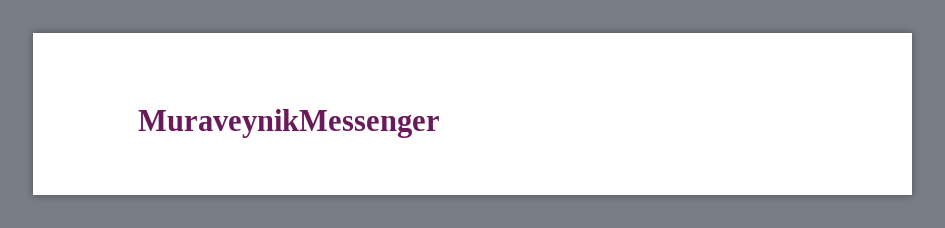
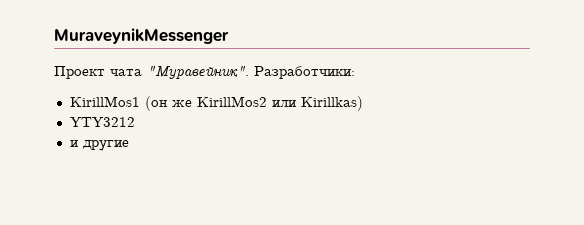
(440, 123) none -> [54,66,355,80] [69,96,363,111] [69,117,135,127] [69,140,129,151] // Проект чата "Муравейник". Разработчики: // KirillMos1 (он же KirillMos2 или Kirillkas) // YTY3212 // и другие

